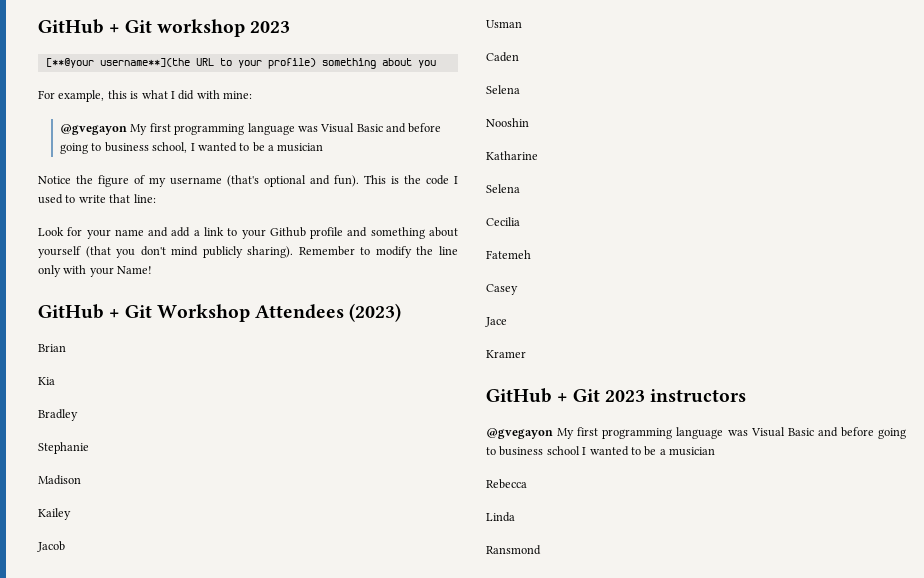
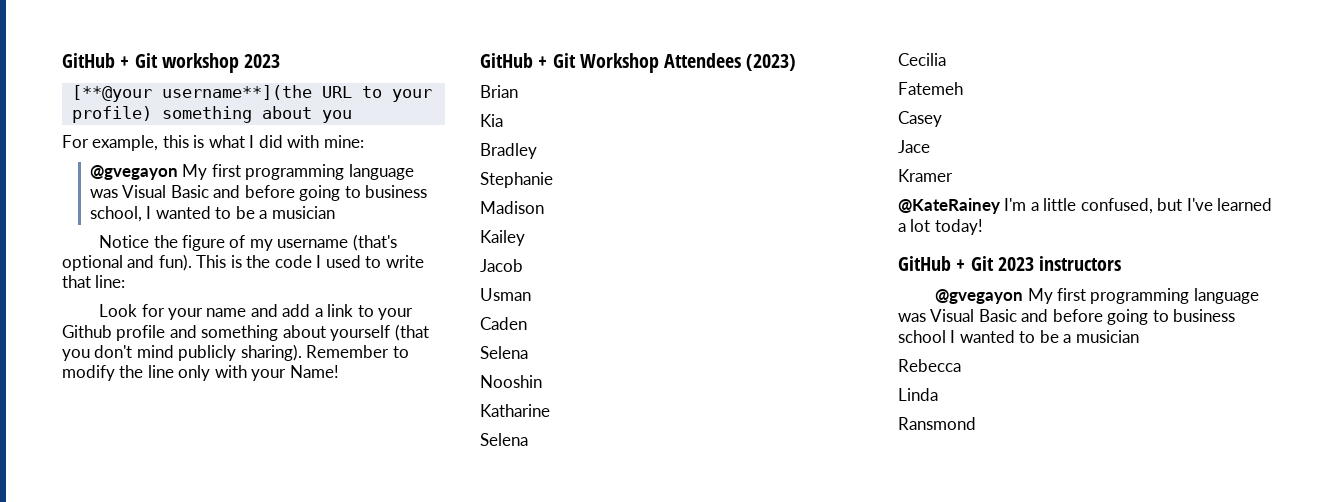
(526, 354) none -> [898,198,1273,214] [898,219,983,235] // @KateRainey I'm a little confused, but I've learned a lot today!

